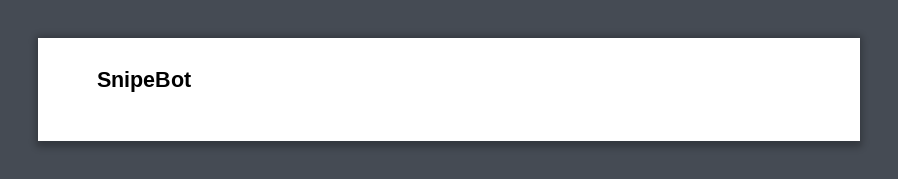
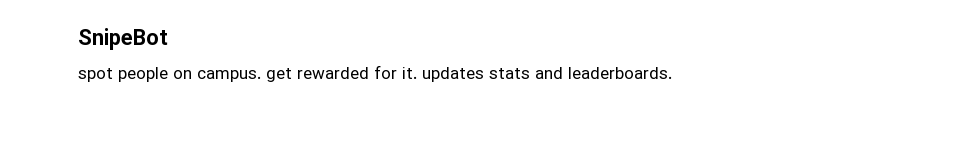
(191, 81) none -> [78,65,672,82] // spot people on campus. get rewarded for it. updates stats and leaderboards.

